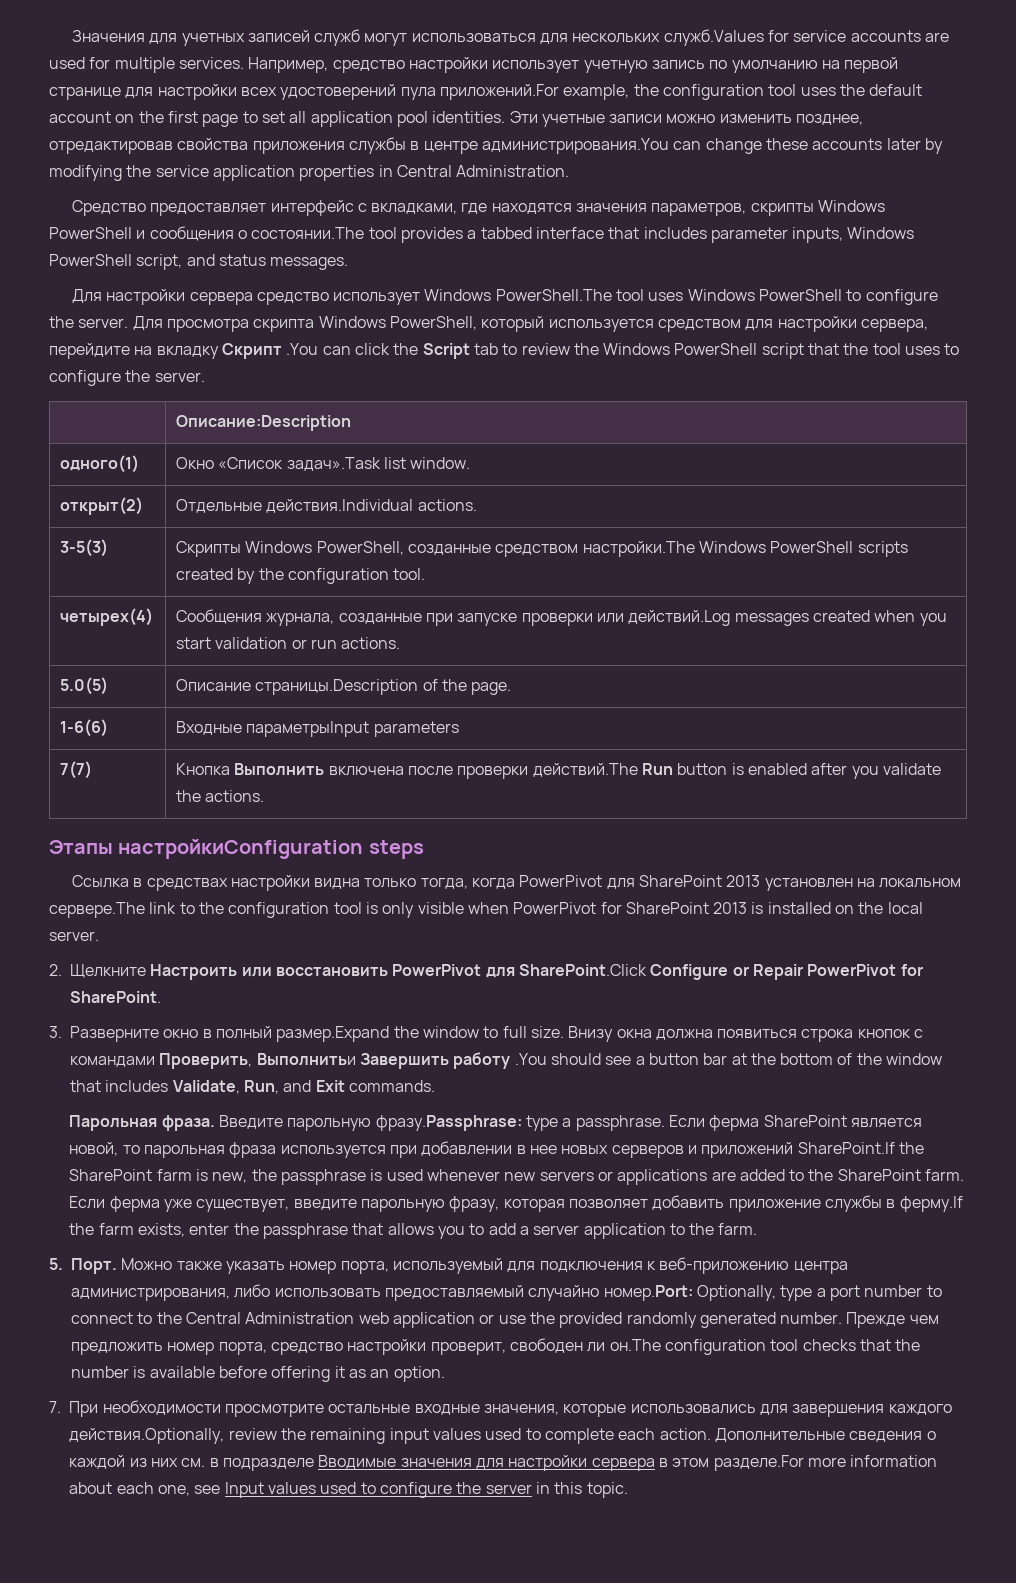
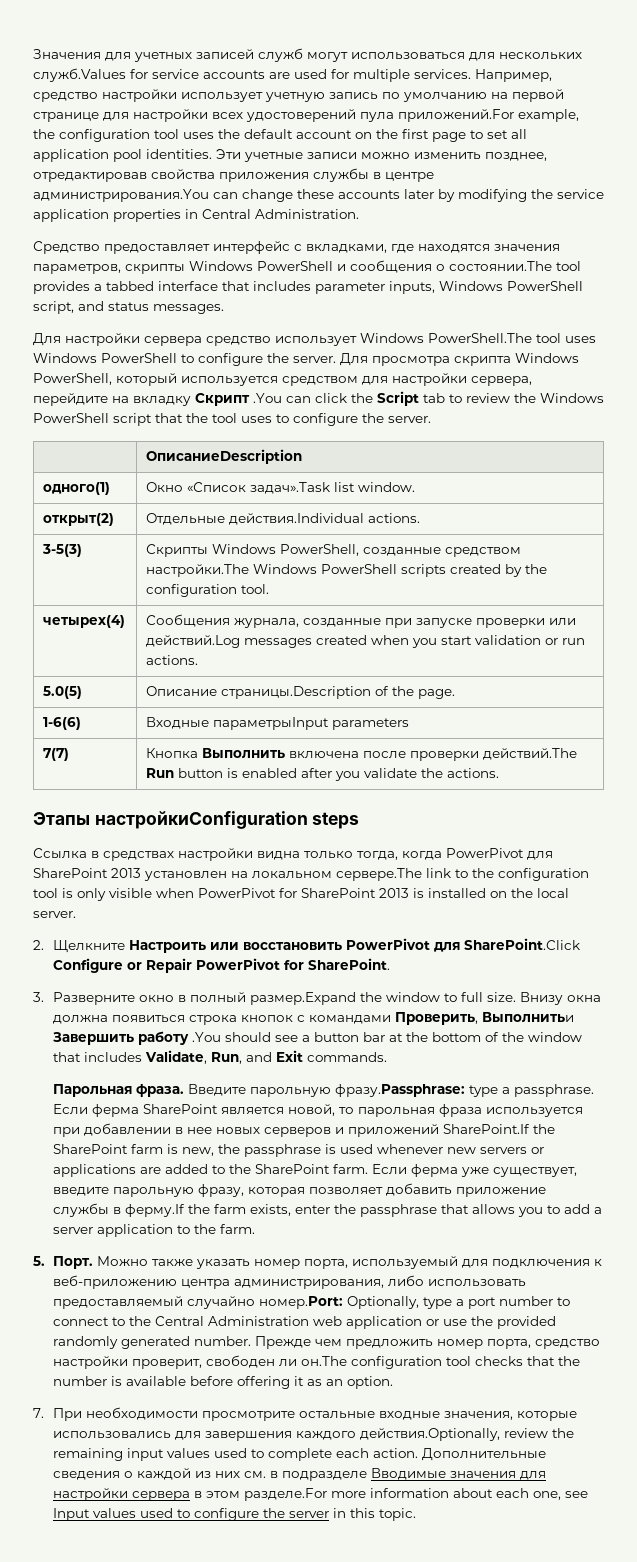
[176,415,352,431] Описание:Description -> [146,449,303,464] ОписаниеDescription

